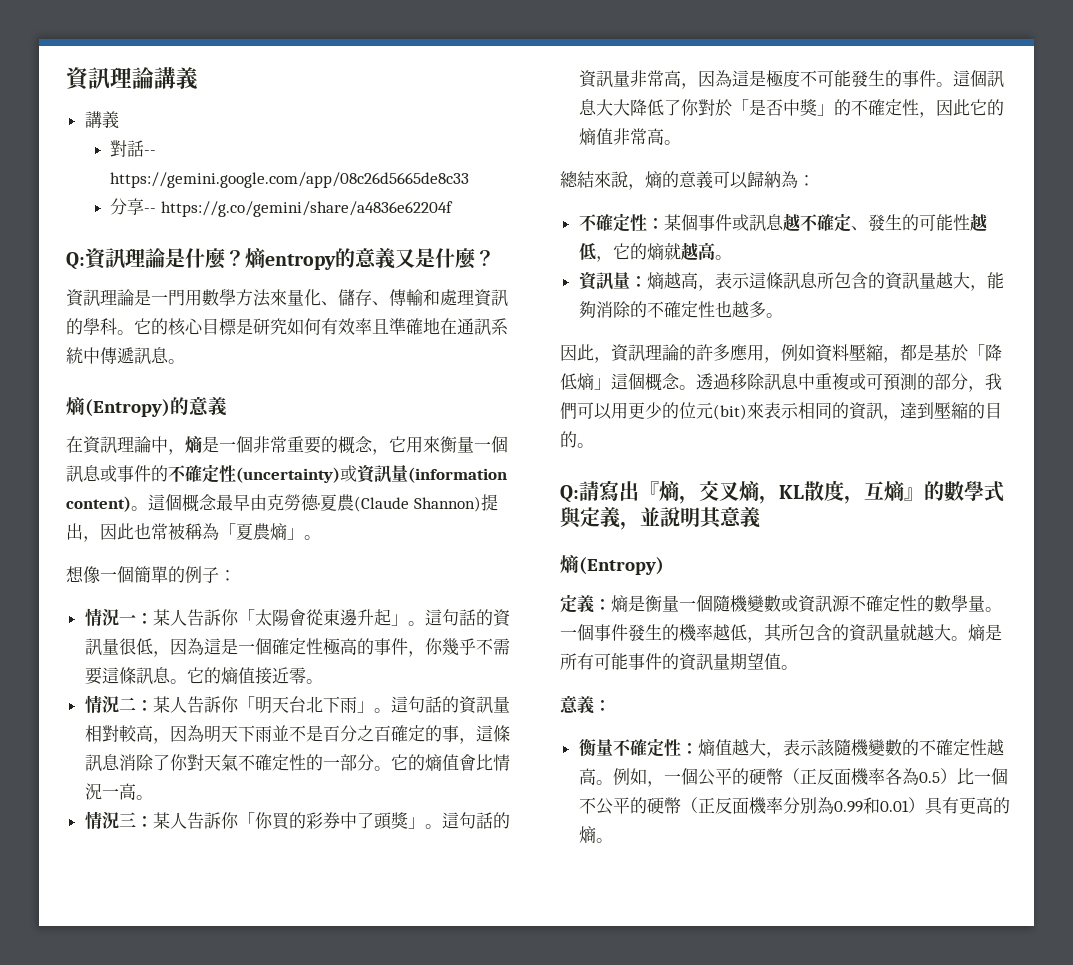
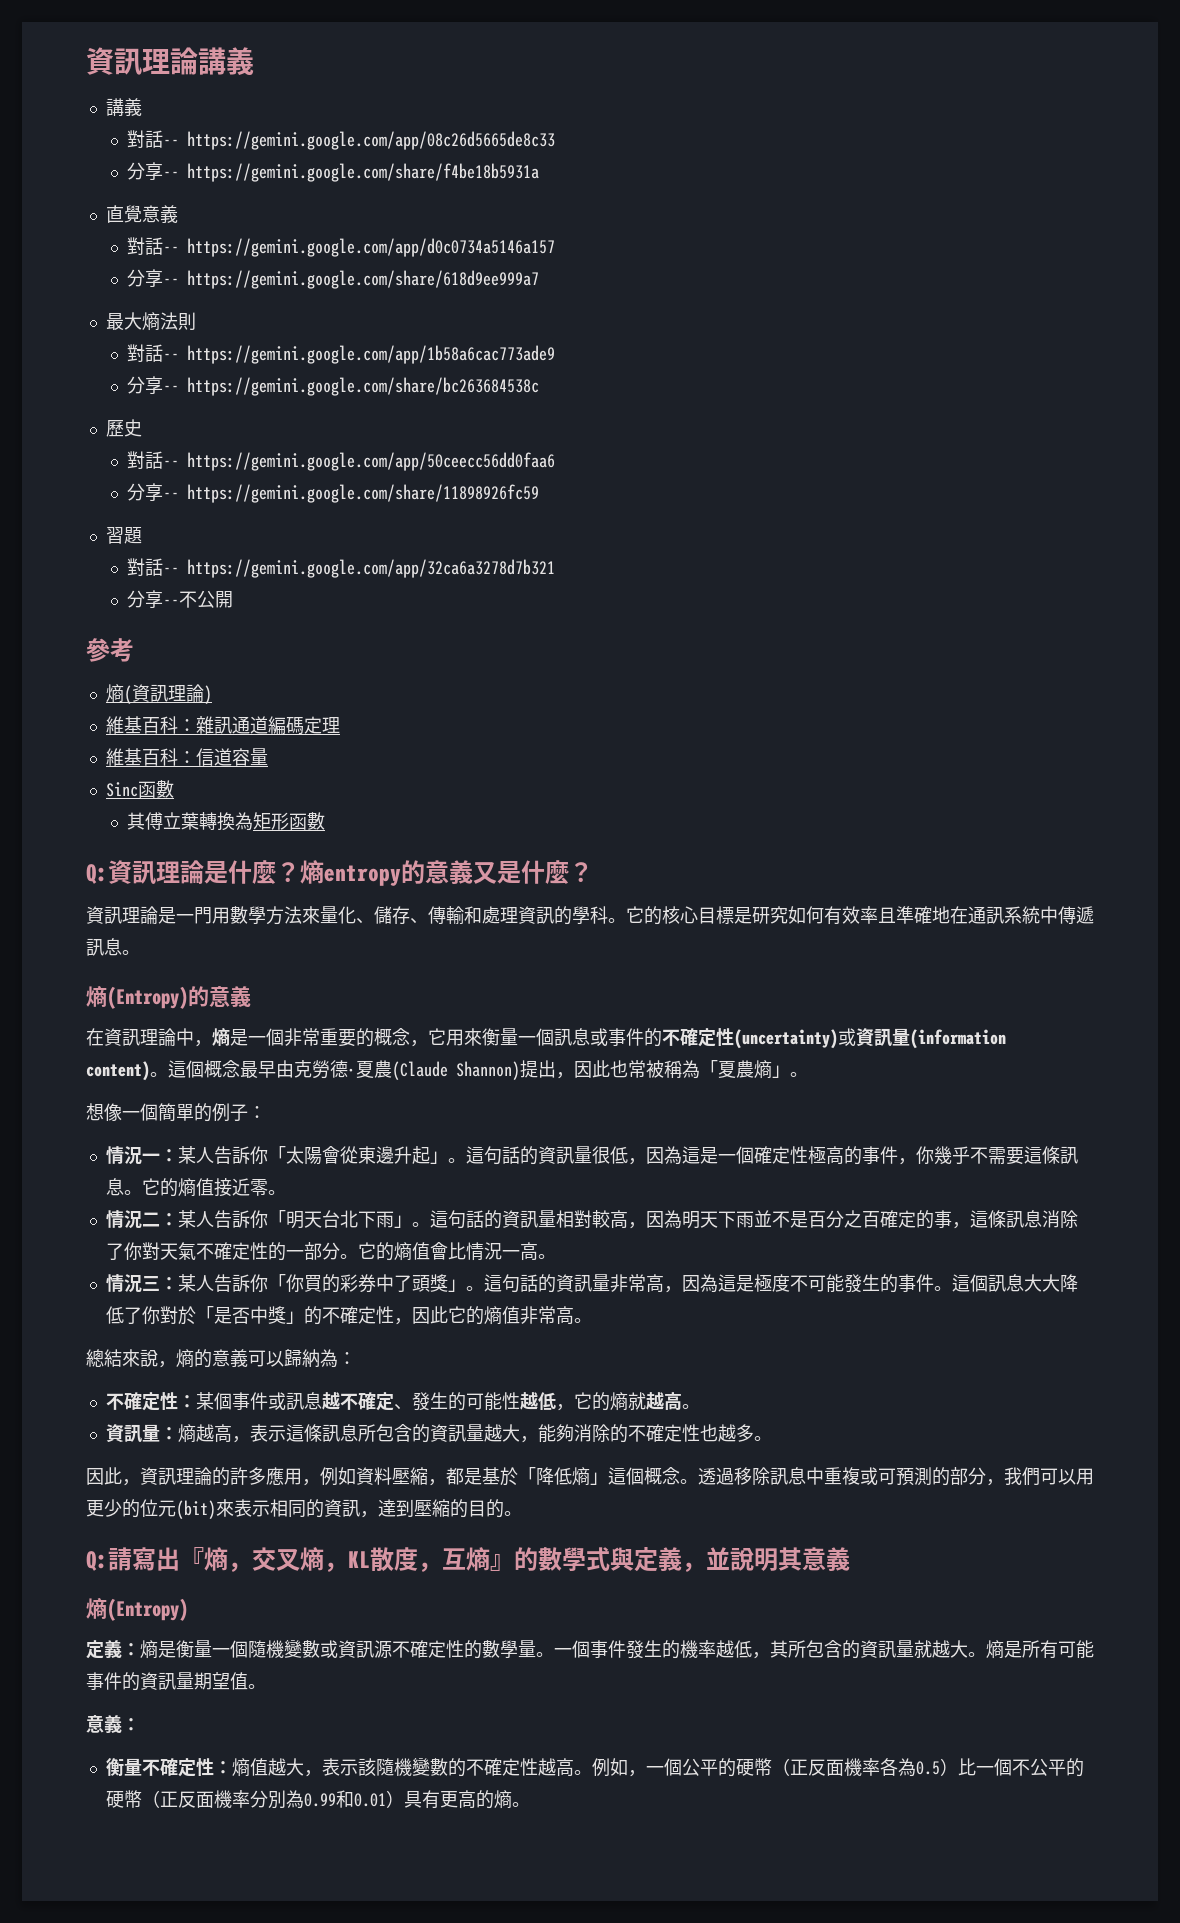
[160,201,453,217] https://g.co/gemini/share/a4836e62204f -> [187,163,540,182] [105,205,178,223] [127,237,556,257] [127,269,540,289] [105,312,196,331] [127,344,556,364] [127,376,540,396] [105,419,142,437] [127,451,556,471] [127,483,540,503] [105,527,142,544] [127,558,556,578] [127,590,234,609] [86,638,134,662] [105,684,212,704] [105,716,340,735] [105,748,268,766] [105,780,174,798] [127,812,326,831] https://gemini.google.com/share/f4be18b5931a // 直覺意義 // 對話-- https://gemini.google.com/app/d0c0734a5146a157 // 分享-- https://gemini.google.com/share/618d9ee999a7 // 最大熵法則 // 對話-- https://gemini.google.com/app/1b58a6cac773ade9 // 分享-- https://gemini.google.com/share/bc263684538c // 歷史 // 對話-- https://gemini.google.com/app/50ceecc56dd0faa6 // 分享-- https://gemini.google.com/share/11898926fc59 // 習題 // 對話-- https://gemini.google.com/app/32ca6a3278d7b321 // 分享--不公開 // 參考 // 熵(資訊理論) // 維基百科：雜訊通道編碼定理 // 維基百科：信道容量 // Sinc函數 // 其傅立葉轉換為矩形函數

